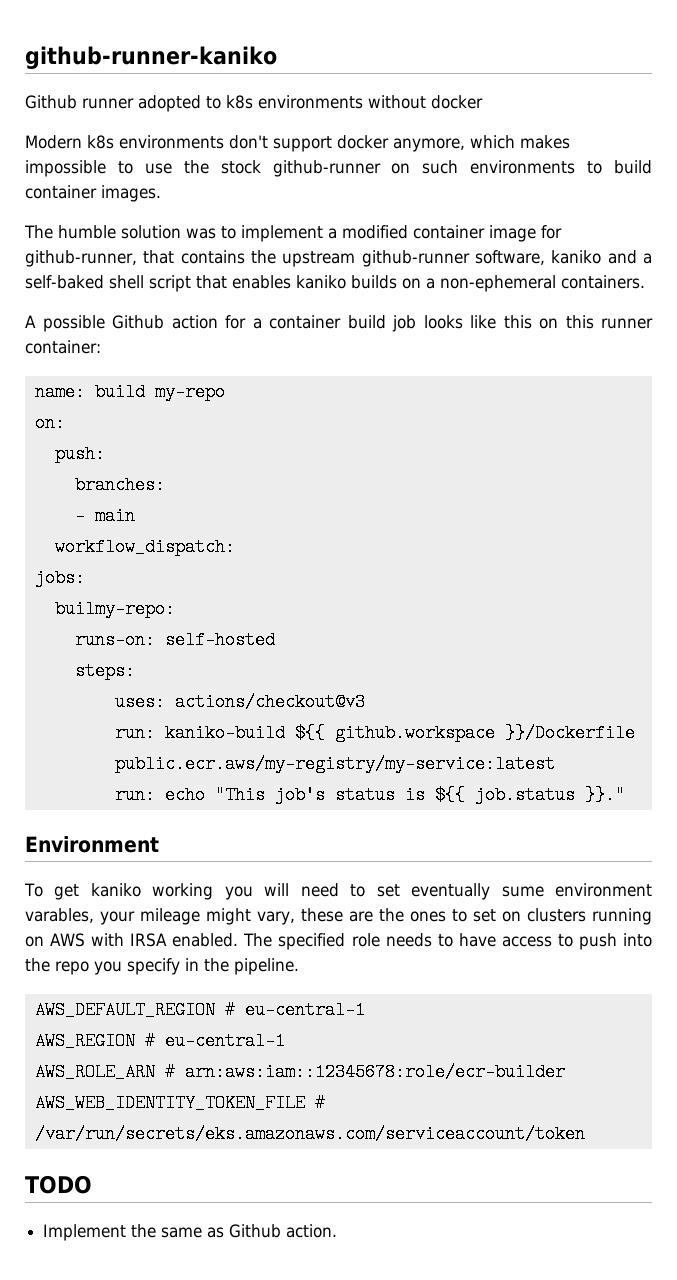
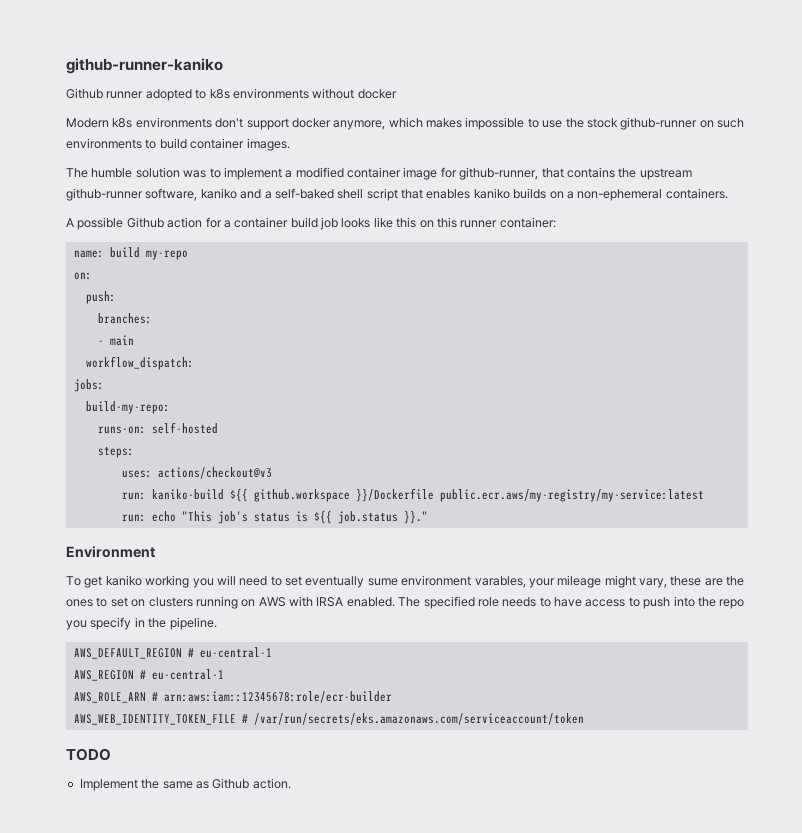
[54,600,175,618] builmy-repo: -> [85,401,170,414] build-my-repo:

